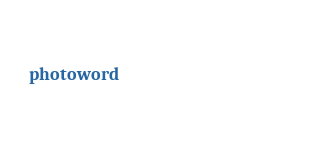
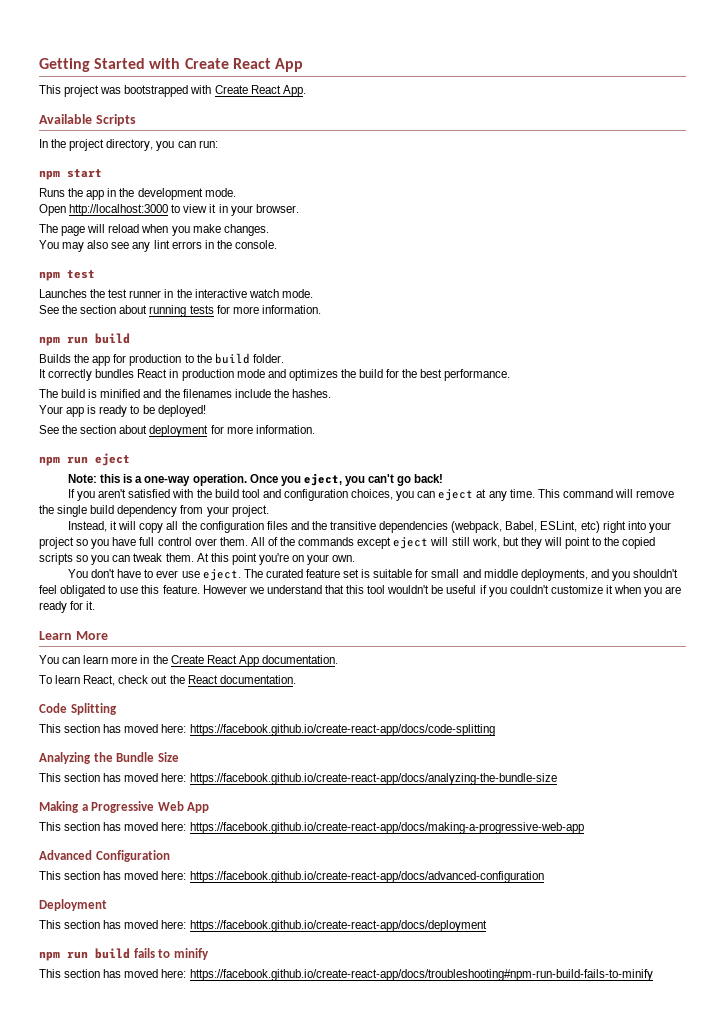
[29,67,119,84] photoword -> [39,58,303,72] [39,85,306,97] [39,114,136,126] [39,139,218,151] [39,169,102,180] [39,188,236,200] [39,204,299,216] [39,224,269,236] [39,240,277,252] [39,270,95,281] [39,289,313,298] [39,305,321,317] [39,333,130,346] [39,353,284,366] [39,369,511,381] [39,389,331,398] [39,405,206,417] [39,425,315,437] [39,453,130,466] [67,473,444,486] [67,489,675,501] [39,505,269,517] [67,521,671,533] [39,537,656,549] [39,553,356,565] [67,569,679,581] [39,585,682,597] [39,601,96,613] [39,631,108,640] [39,655,338,667] [39,675,296,686] [39,703,117,715] [39,724,495,736] [39,752,179,764] [39,773,557,785] [39,801,210,813] [39,822,584,834] [39,850,170,862] [39,871,544,883] [39,899,107,911] [39,920,487,932] [39,948,209,961] [39,969,653,981] Getting Started with Create React App // This project was bootstrapped with Create React App. // Available Scripts // In the project directory, you can run: // npm start // Runs the app in the development mode. // Open http://localhost:3000 to view it in your browser. // The page will reload when you make changes. // You may also see any lint errors in the console. // npm test // Launches the test runner in the interactive watch mode. // See the section about running tests for more information. // npm run build // Builds the app for production to the build folder. // It correctly bundles React in production mode and optimizes the build for the best performance. // The build is minified and the filenames include the hashes. // Your app is ready to be deployed! // See the section about deployment for more information. // npm run eject // Note: this is a one-way operation. Once you eject, you can't go back! // If you aren't satisfied with the build tool and configuration choices, you can eject at any time. This command will remove the single build dependency from your project. // Instead, it will copy all the configuration files and the transitive dependencies (webpack, Babel, ESLint, etc) right into your project so you have full control over them. All of the commands except eject will still work, but they will point to the copied scripts so you can tweak them. At this point you're on your own. // You don't have to ever use eject. The curated feature set is suitable for small and middle deployments, and you shouldn't feel obligated to use this feature. However we understand that this tool wouldn't be useful if you couldn't customize it when you are ready for it. // Learn More // You can learn more in the Create React App documentation. // To learn React, check out the React documentation. // Code Splitting // This section has moved here: https://facebook.github.io/create-react-app/docs/code-splitting // Analyzing the Bundle Size // This section has moved here: https://facebook.github.io/create-react-app/docs/analyzing-the-bundle-size // Making a Progressive Web App // This section has moved here: https://facebook.github.io/create-react-app/docs/making-a-progressive-web-app // Advanced Configuration // This section has moved here: https://facebook.github.io/create-react-app/docs/advanced-configuration // Deployment // This section has moved here: https://facebook.github.io/create-react-app/docs/deployment // npm run build fails to minify // This section has moved here: https://facebook.github.io/create-react-app/docs/troubleshooting#npm-run-build-fails-to-minify

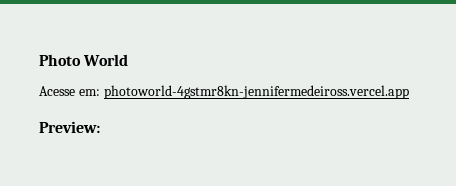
[39,58,303,72] [39,85,306,97] [39,114,136,126] [39,139,218,151] [39,169,102,180] [39,188,236,200] [39,204,299,216] [39,224,269,236] [39,240,277,252] [39,270,95,281] [39,289,313,298] [39,305,321,317] [39,333,130,346] [39,353,284,366] [39,369,511,381] [39,389,331,398] [39,405,206,417] [39,425,315,437] [39,453,130,466] [67,473,444,486] [67,489,675,501] [39,505,269,517] [67,521,671,533] [39,537,656,549] [39,553,356,565] [67,569,679,581] [39,585,682,597] [39,601,96,613] [39,631,108,640] [39,655,338,667] [39,675,296,686] [39,703,117,715] [39,724,495,736] [39,752,179,764] [39,773,557,785] [39,801,210,813] [39,822,584,834] [39,850,170,862] [39,871,544,883] [39,899,107,911] [39,920,487,932] [39,948,209,961] [39,969,653,981] Getting Started with Create React App // This project was bootstrapped with Create React App. // Available Scripts // In the project directory, you can run: // npm start // Runs the app in the development mode. // Open http://localhost:3000 to view it in your browser. // The page will reload when you make changes. // You may also see any lint errors in the console. // npm test // Launches the test runner in the interactive watch mode. // See the section about running tests for more information. // npm run build // Builds the app for production to the build folder. // It correctly bundles React in production mode and optimizes the build for the best performance. // The build is minified and the filenames include the hashes. // Your app is ready to be deployed! // See the section about deployment for more information. // npm run eject // Note: this is a one-way operation. Once you eject, you can't go back! // If you aren't satisfied with the build tool and configuration choices, you can eject at any time. This command will remove the single build dependency from your project. // Instead, it will copy all the configuration files and the transitive dependencies (webpack, Babel, ESLint, etc) right into your project so you have full control over them. All of the commands except eject will still work, but they will point to the copied scripts so you can tweak them. At this point you're on your own. // You don't have to ever use eject. The curated feature set is suitable for small and middle deployments, and you shouldn't feel obligated to use this feature. However we understand that this tool wouldn't be useful if you couldn't customize it when you are ready for it. // Learn More // You can learn more in the Create React App documentation. // To learn React, check out the React documentation. // Code Splitting // This section has moved here: https://facebook.github.io/create-react-app/docs/code-splitting // Analyzing the Bundle Size // This section has moved here: https://facebook.github.io/create-react-app/docs/analyzing-the-bundle-size // Making a Progressive Web App // This section has moved here: https://facebook.github.io/create-react-app/docs/making-a-progressive-web-app // Advanced Configuration // This section has moved here: https://facebook.github.io/create-react-app/docs/advanced-configuration // Deployment // This section has moved here: https://facebook.github.io/create-react-app/docs/deployment // npm run build fails to minify // This section has moved here: https://facebook.github.io/create-react-app/docs/troubleshooting#npm-run-build-fails-to-minify -> [39,54,129,66] [39,85,409,99] [39,121,100,133] Photo World // Acesse em: photoworld-4gstmr8kn-jennifermedeiross.vercel.app // Preview:

